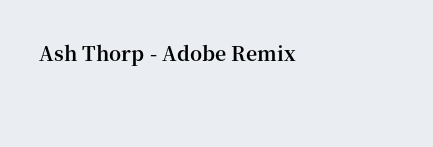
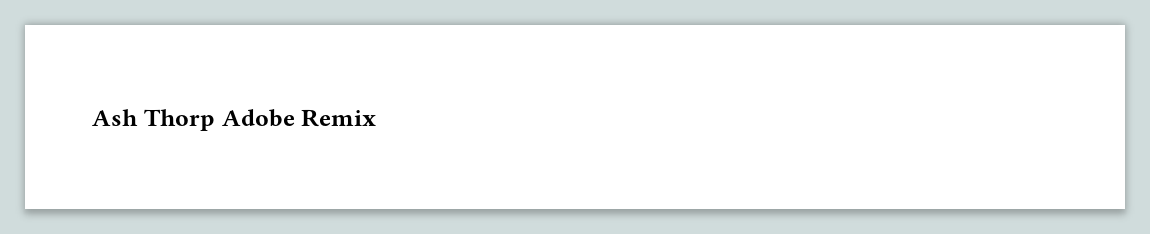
[149,55,157,61] - -> (215, 120) none

